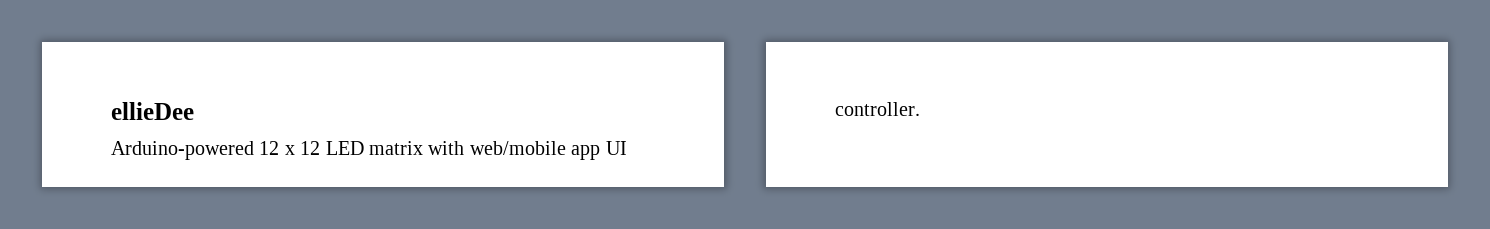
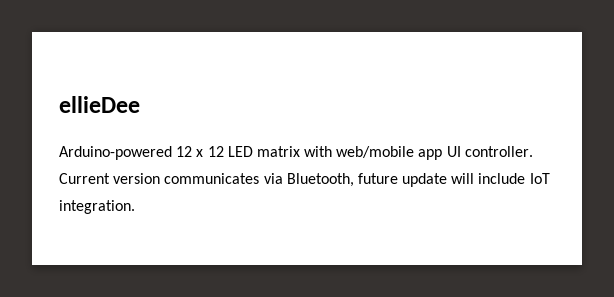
(920, 109) none -> [59,173,550,187] [59,200,135,214] Current version communicates via Bluetooth, future update will include IoT integration.

